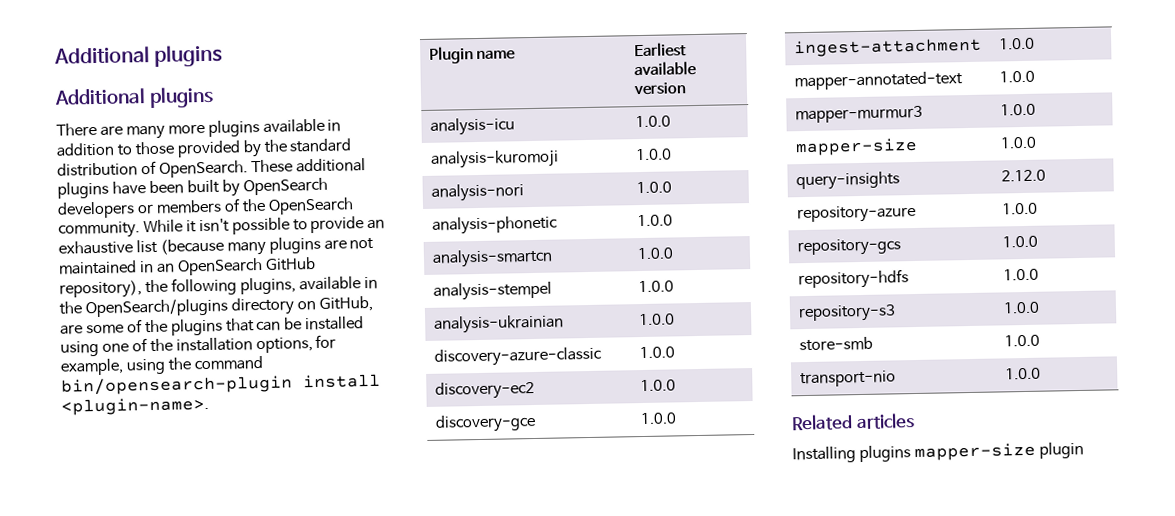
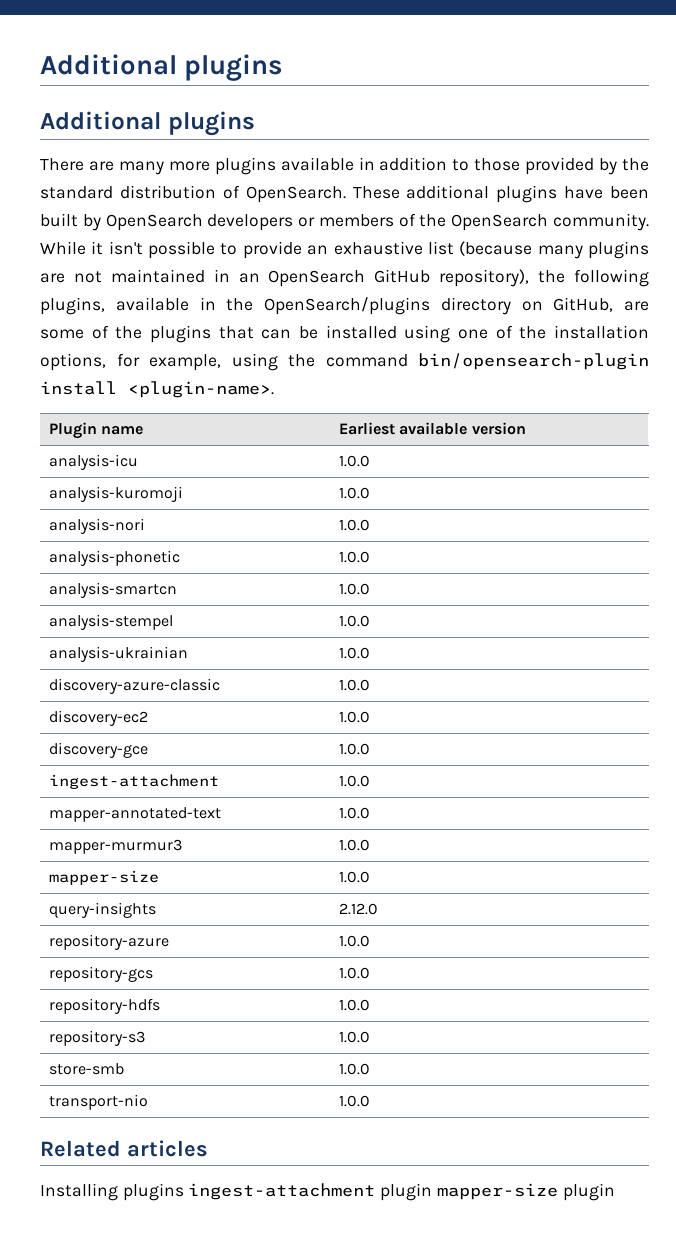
(911, 454) none -> [188,1183,433,1201] ingest-attachment plugin

